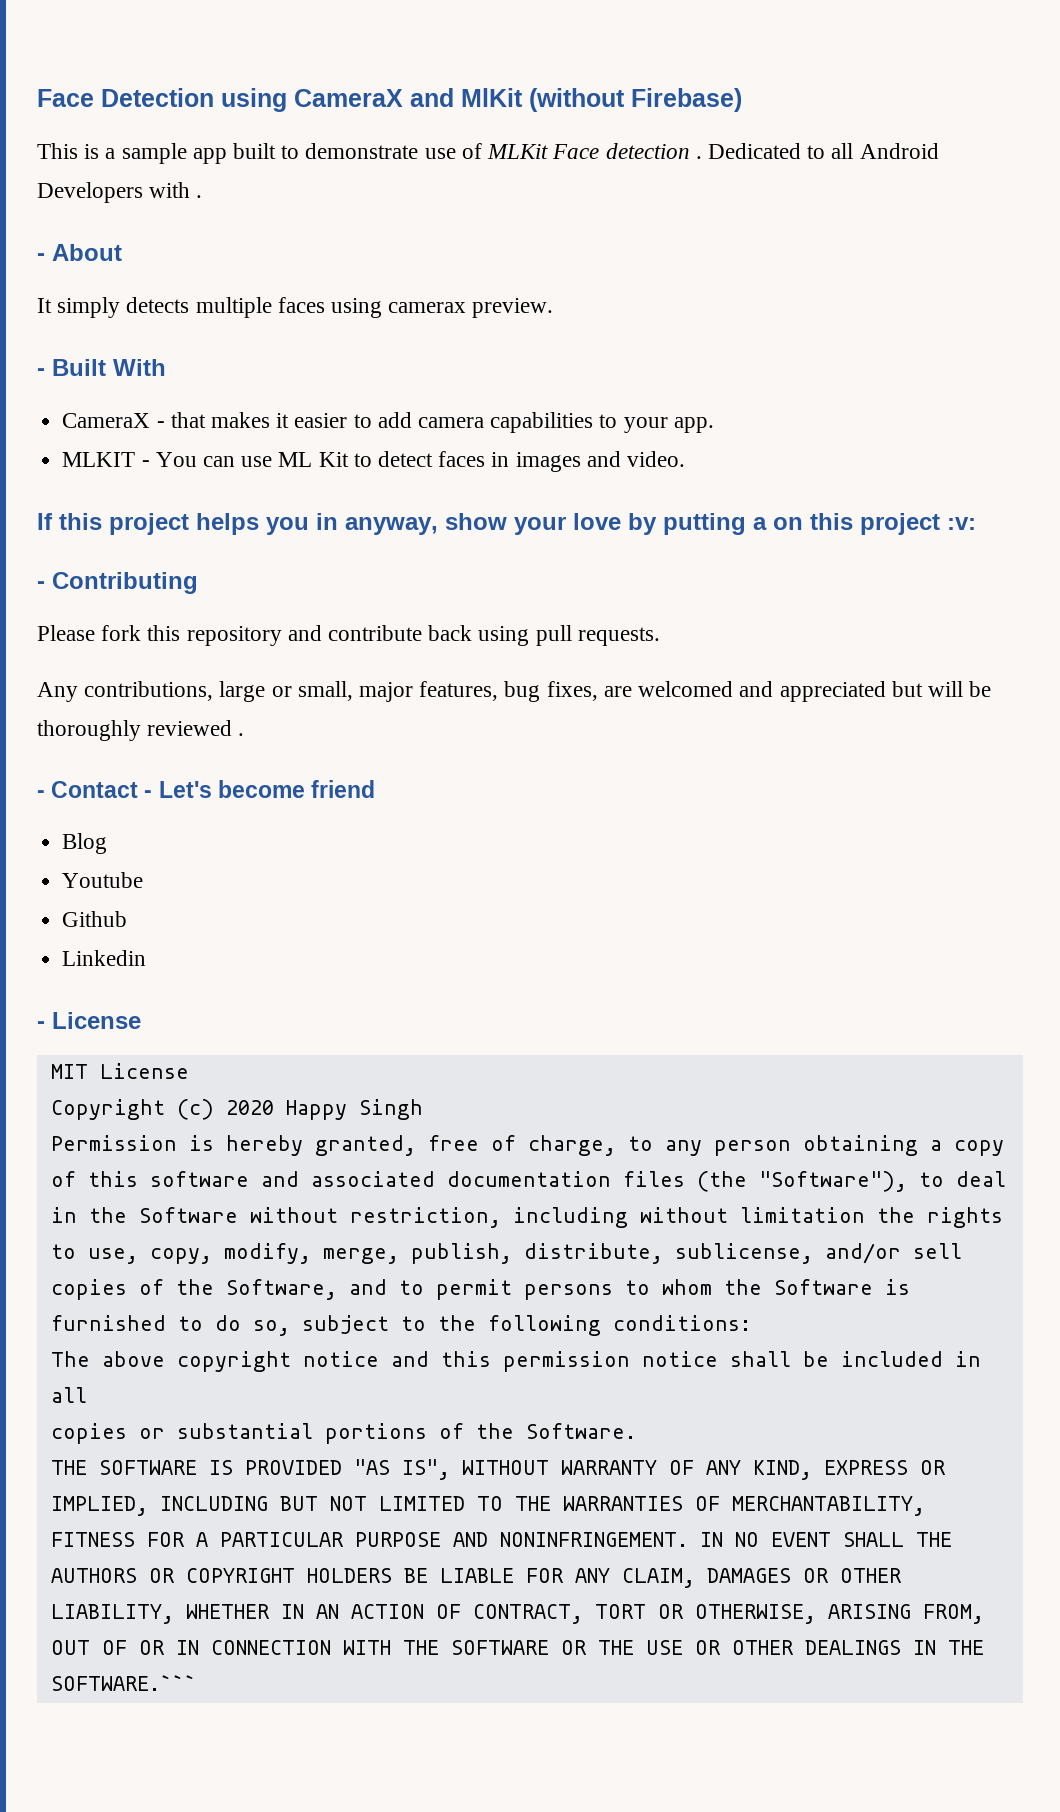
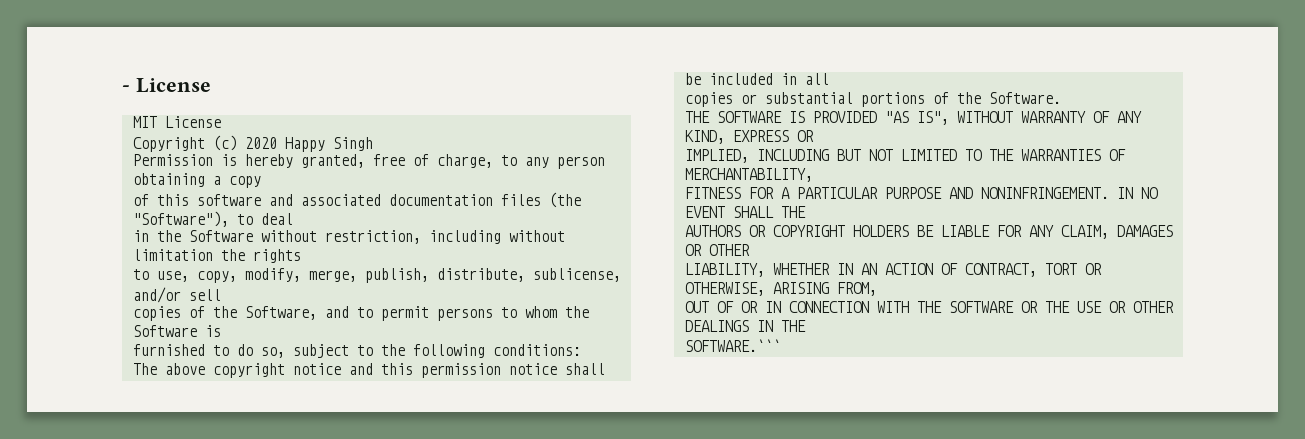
[37,88,742,112] [37,143,939,164] [37,182,203,203] [37,244,122,261] [37,297,554,318] [37,359,166,376] [62,412,714,433] [62,451,686,472] [37,513,976,535] [37,572,198,594] [37,625,660,646] [37,681,992,702] [37,720,245,741] [37,780,376,798] [62,833,108,854] [62,872,144,888] [62,911,128,927] [62,950,147,966] Face Detection using CameraX and MlKit (without Firebase) // This is a sample app built to demonstrate use of MLKit Face detection . Dedicated to all Android Developers with . // - About // It simply detects multiple faces using camerax preview. // - Built With // CameraX - that makes it easier to add camera capabilities to your app. // MLKIT - You can use ML Kit to detect faces in images and video. // If this project helps you in anyway, show your love by putting a on this project :v: // - Contributing // Please fork this repository and contribute back using pull requests. // Any contributions, large or small, major features, bug fixes, are welcomed and appreciated but will be thoroughly reviewed . // - Contact - Let's become friend // Blog // Youtube // Github // Linkedin // -> (122, 88) none

